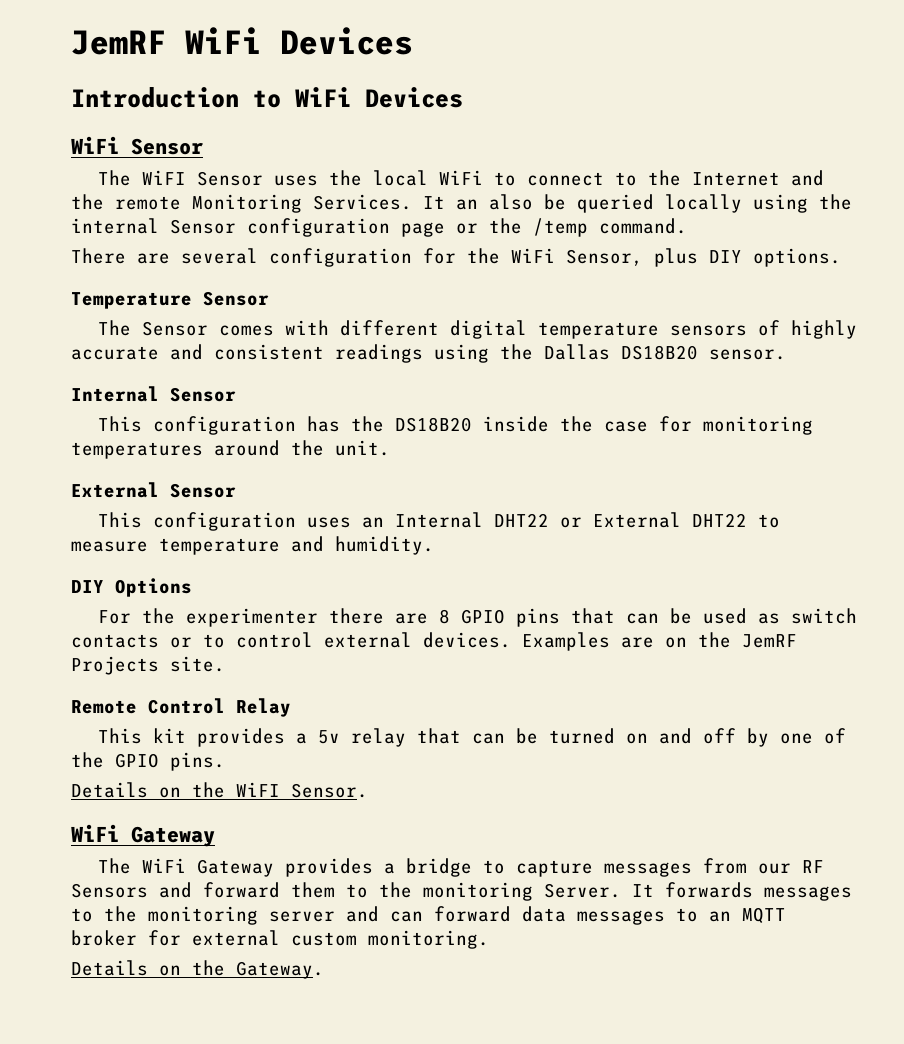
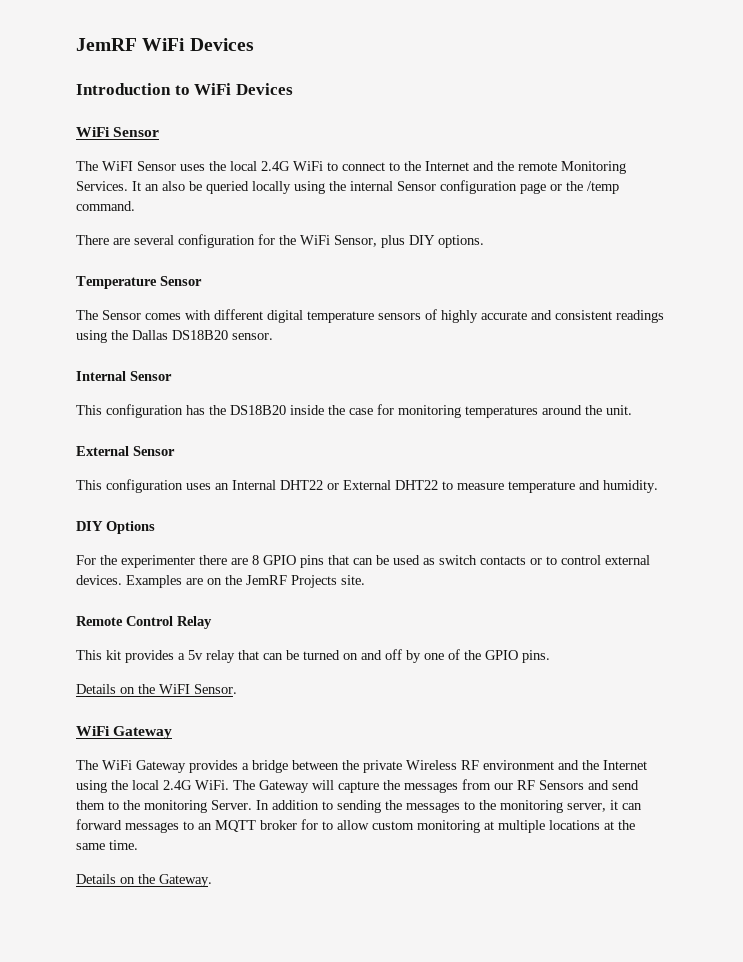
(428, 178) none -> [261,161,290,171] 2.4G
[482,860,593,877] to capture -> [292,760,647,773] [76,780,400,793] between the private Wireless RF environment and the Internet using the local 2.4G WiFi. The Gateway will capture the
[203,882,280,898] forward -> [612,780,639,790] send
[632,882,753,898] It forwards -> [256,800,402,813] In addition to sending the
[269,906,379,922] server and -> [567,800,618,812] server, it
[522,906,566,922] data -> (122, 824) none
[192,930,489,949] external custom monitoring. -> [322,820,635,833] [76,840,138,850] to allow custom monitoring at multiple locations at the same time.

